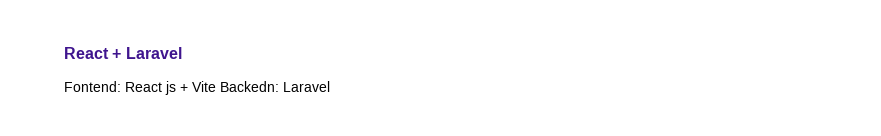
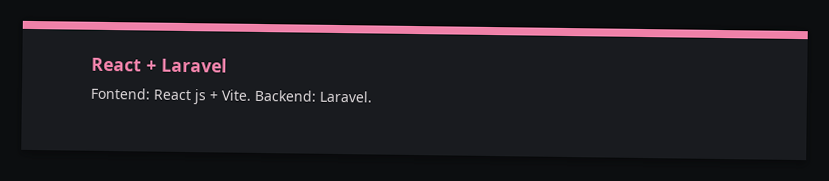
[192,81,330,92] Vite Backedn: Laravel -> [221,89,372,103] Vite. Backend: Laravel.

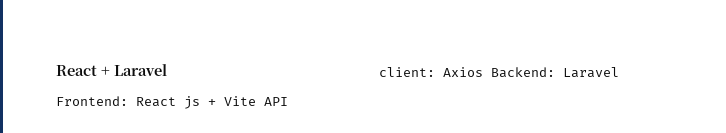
[90,87,151,100] Fontend: -> [56,96,128,106] Frontend:
[221,89,372,103] Vite. Backend: Laravel. -> [224,96,288,106] [379,67,619,78] Vite API client: Axios Backend: Laravel

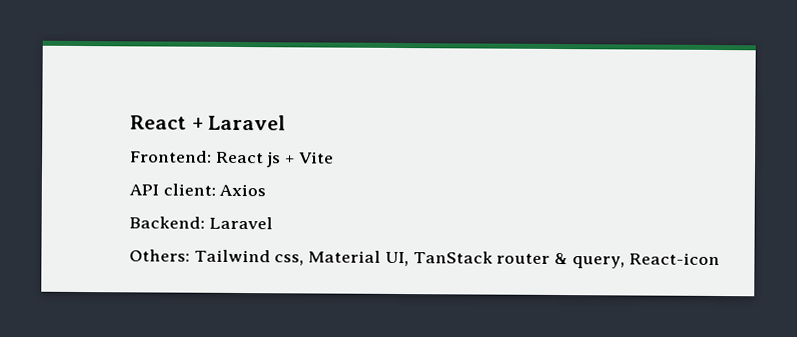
(256, 101) none -> (334, 157) //
(483, 72) none -> (267, 190) //
(619, 72) none -> [129,249,720,269] // Others: Tailwind css, Material UI, TanStack router & query, React-icon

